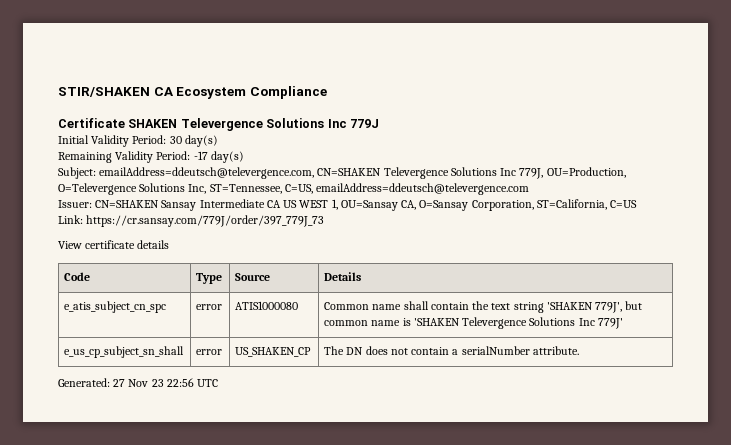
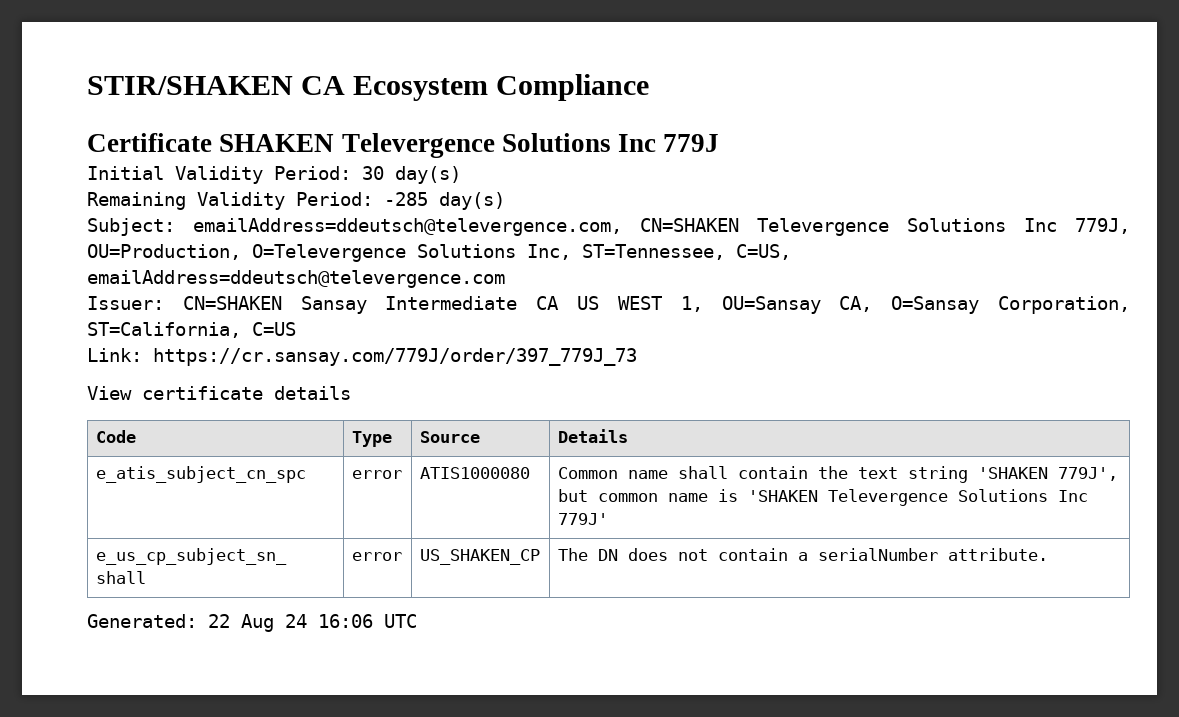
[193,151,208,160] -17 -> [384,192,428,206] -285
[113,378,194,387] 27 Nov 23 22:56 -> [208,614,373,632] 22 Aug 24 16:06

